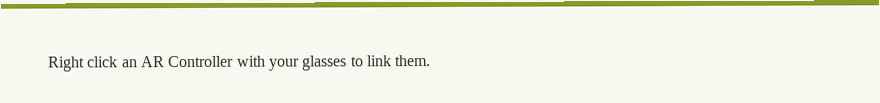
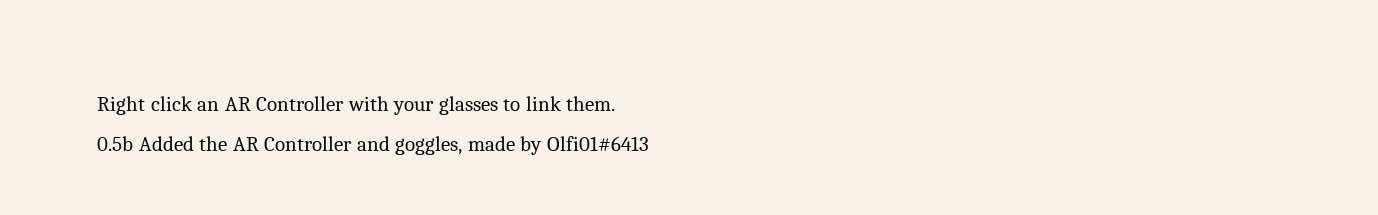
(432, 61) none -> [97,136,649,155] // 0.5b Added the AR Controller and goggles, made by Olfi01#6413

